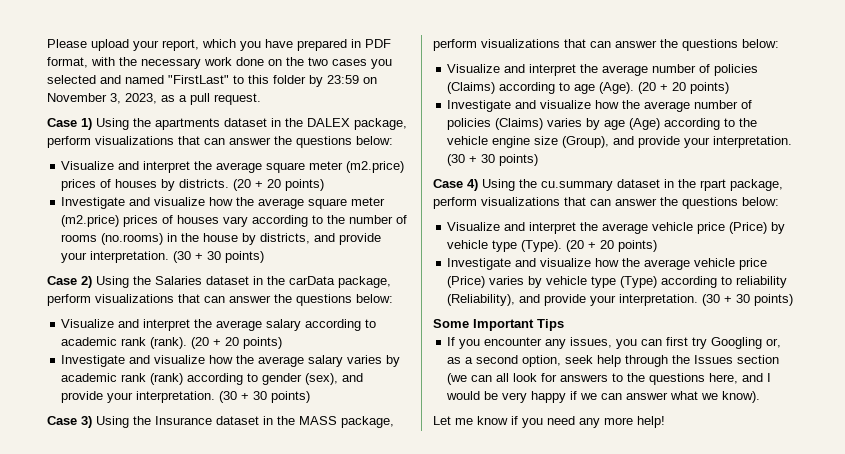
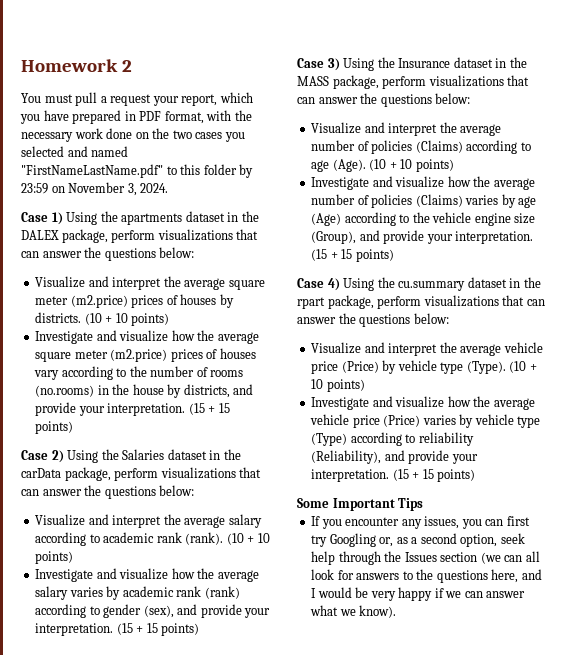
[47,39,129,51] Please upload -> [21,59,132,72] [21,92,152,106] Homework 2 // You must pull a request
[168,75,229,84] "FirstLast" -> [21,164,163,178] "FirstNameLastName.pdf"
[125,93,261,105] 2023, as a pull request. -> [140,183,169,193] 2024.
[233,179,282,191] (20 + 20 -> [84,313,128,325] (10 + 10
[173,251,222,263] (30 + 30 -> [188,403,230,415] (15 + 15
[191,337,240,349] (20 + 20 -> [226,533,270,545] (10 + 10
[219,391,268,403] (30 + 30 -> [116,623,158,635] (15 + 15
[638,82,687,94] (20 + 20 -> [369,159,413,171] (10 + 10
[447,154,496,166] (30 + 30 -> [311,249,353,261] (15 + 15
[566,240,615,252] (20 + 20 -> [509,361,537,373] [311,379,324,389] (10 + 10
[702,294,751,306] (30 + 30 -> [392,469,434,481] (15 + 15
[433,416,665,428] // Let me know if you need any more help! -> (397, 611) none

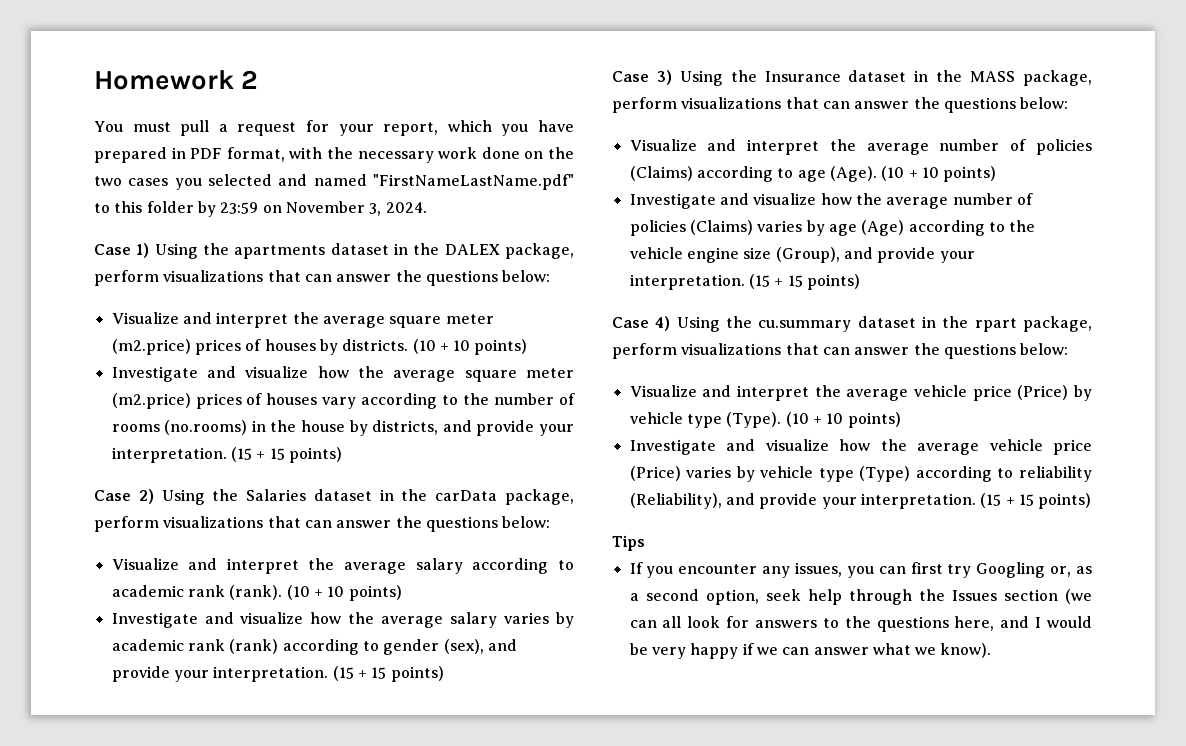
(152, 100) none -> [305,120,329,132] for
[297,498,395,511] Some Important -> (1092, 501) none

